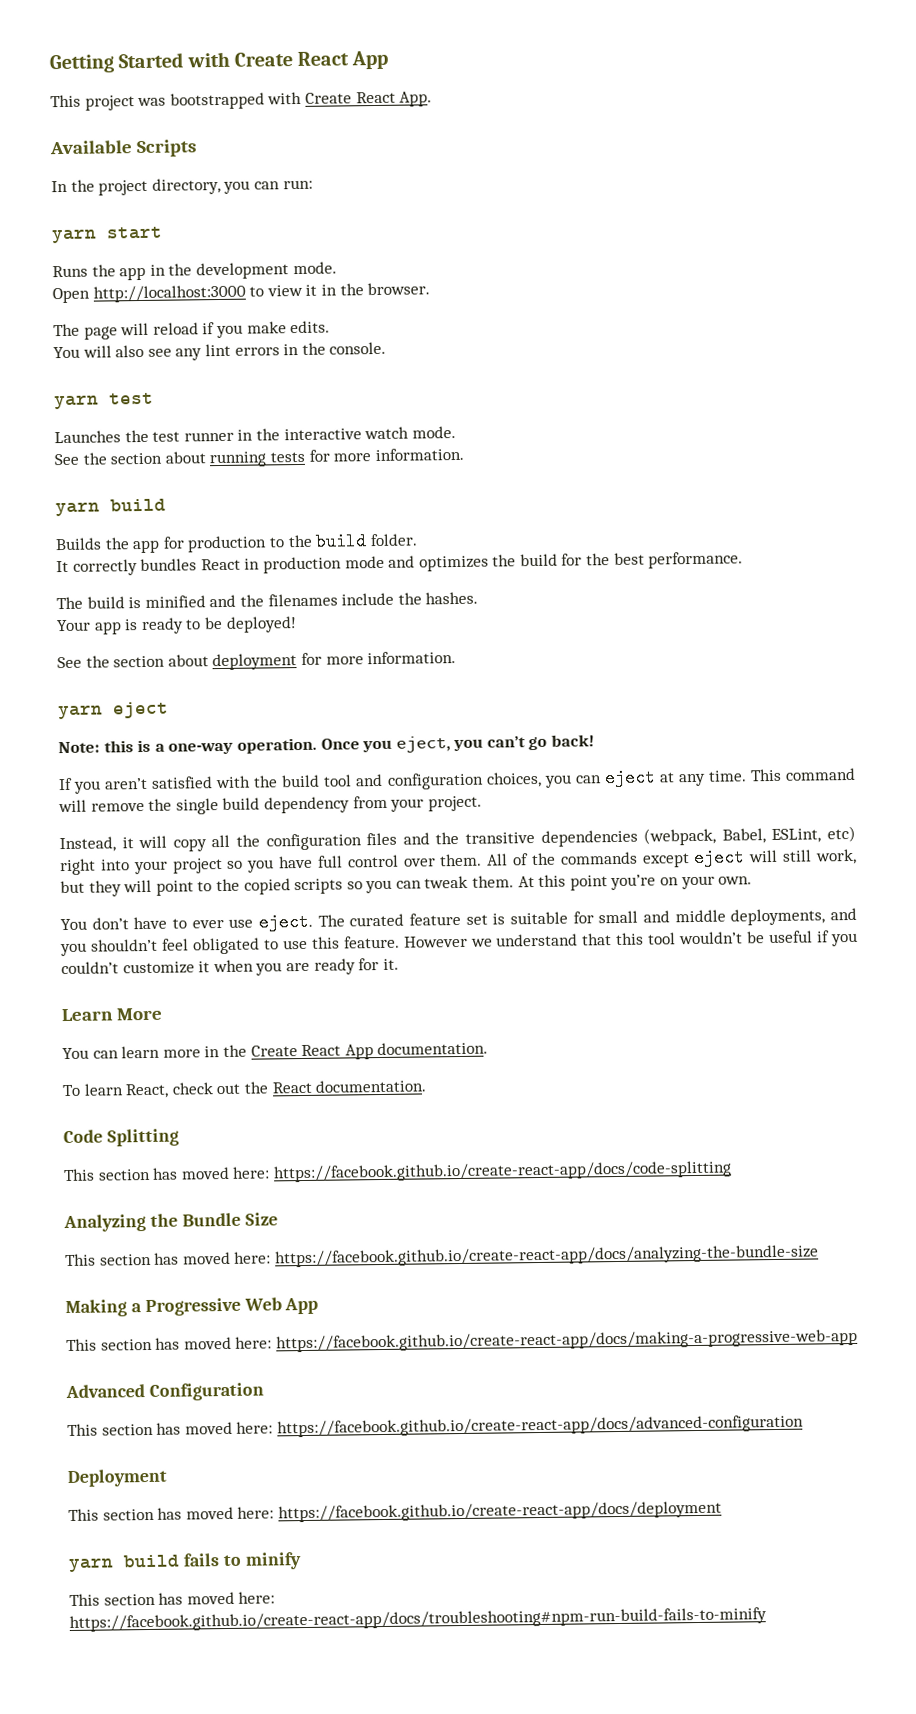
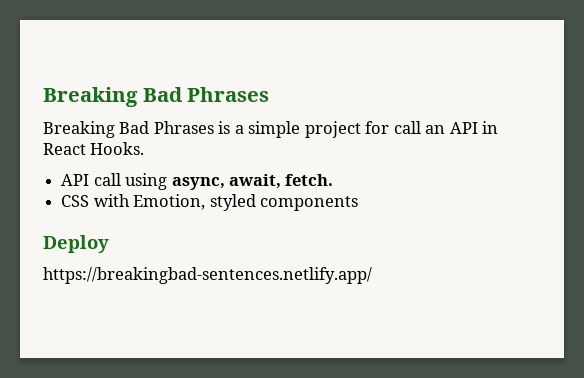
[49,50,389,74] [50,91,433,111] [49,139,197,158] [51,177,313,196] [51,226,163,244] [52,261,337,281] [52,282,431,304] [53,320,331,340] [53,341,387,361] [54,392,154,410] [54,425,456,444] [54,447,464,468] [55,498,166,517] [55,532,418,554] [56,551,744,576] [56,591,479,610] [56,616,297,635] [57,651,457,671] [58,701,169,720] [58,734,596,755] [58,767,856,794] [58,795,482,815] [59,825,857,853] [59,848,858,876] [60,874,753,897] [60,907,857,932] [60,930,859,957] [61,958,399,976] [61,1007,163,1022] [62,1041,489,1060] [62,1079,427,1099] [63,1128,179,1147] [63,1160,732,1183] [63,1212,278,1233] [65,1244,819,1268] [65,1297,319,1318] [66,1328,858,1353] [65,1382,264,1401] [67,1414,804,1438] [67,1468,167,1488] [68,1500,722,1523] [68,1552,302,1573] [69,1591,276,1607] [69,1607,767,1633] Getting Started with Create React App // This project was bootstrapped with Create React App. // Available Scripts // In the project directory, you can run: // yarn start // Runs the app in the development mode. // Open http://localhost:3000 to view it in the browser. // The page will reload if you make edits. // You will also see any lint errors in the console. // yarn test // Launches the test runner in the interactive watch mode. // See the section about running tests for more information. // yarn build // Builds the app for production to the build folder. // It correctly bundles React in production mode and optimizes the build for the best performance. // The build is minified and the filenames include the hashes. // Your app is ready to be deployed! // See the section about deployment for more information. // yarn eject // Note: this is a one-way operation. Once you eject, you can’t go back! // If you aren’t satisfied with the build tool and configuration choices, you can eject at any time. This command will remove the single build dependency from your project. // Instead, it will copy all the configuration files and the transitive dependencies (webpack, Babel, ESLint, etc) right into your project so you have full control over them. All of the commands except eject will still work, but they will point to the copied scripts so you can tweak them. At this point you’re on your own. // You don’t have to ever use eject. The curated feature set is suitable for small and middle deployments, and you shouldn’t feel obligated to use this feature. However we understand that this tool wouldn’t be useful if you couldn’t customize it when you are ready for it. // Learn More // You can learn more in the Create React App documentation. // To learn React, check out the React documentation. // Code Splitting // This section has moved here: https://facebook.github.io/create-react-app/docs/code-splitting // Analyzing the Bundle Size // This section has moved here: https://facebook.github.io/create-react-app/docs/analyzing-the-bundle-size // Making a Progressive Web App // This section has moved here: https://facebook.github.io/create-react-app/docs/making-a-progressive-web-app // Advanced Configuration // This section has moved here: https://facebook.github.io/create-react-app/docs/advanced-configuration // Deployment // This section has moved here: https://facebook.github.io/create-react-app/docs/deployment // yarn build fails to minify // This section has moved here: https://facebook.github.io/create-react-app/docs/troubleshooting#npm-run-build-fails-to-minify -> [43,87,270,107] [43,121,499,138] [43,142,145,155] [61,173,334,190] [61,194,358,211] [43,235,109,253] [43,267,372,284] Breaking Bad Phrases // Breaking Bad Phrases is a simple project for call an API in React Hooks. // API call using async, await, fetch. // CSS with Emotion, styled components // Deploy // https://breakingbad-sentences.netlify.app/

